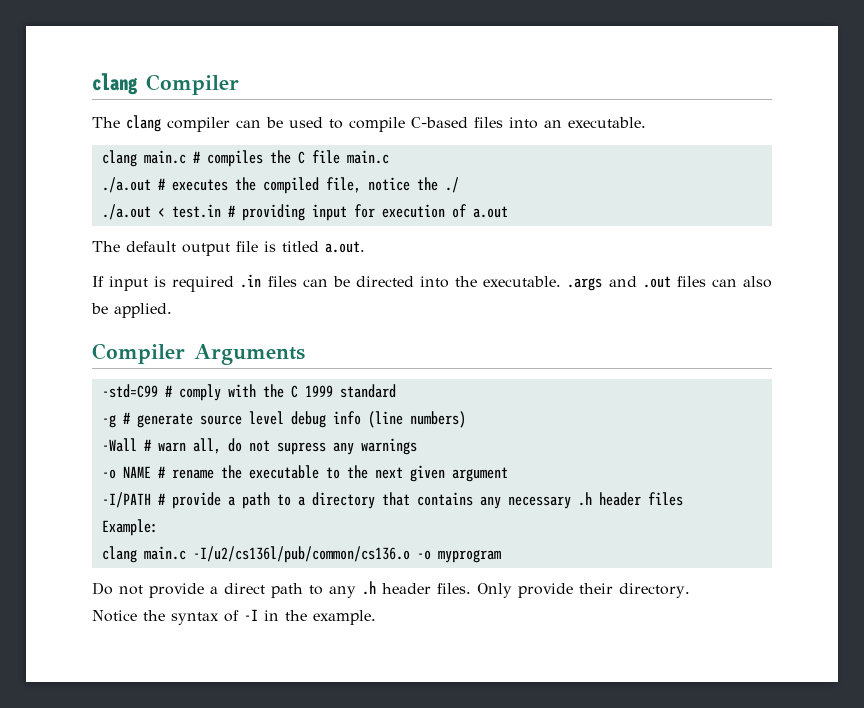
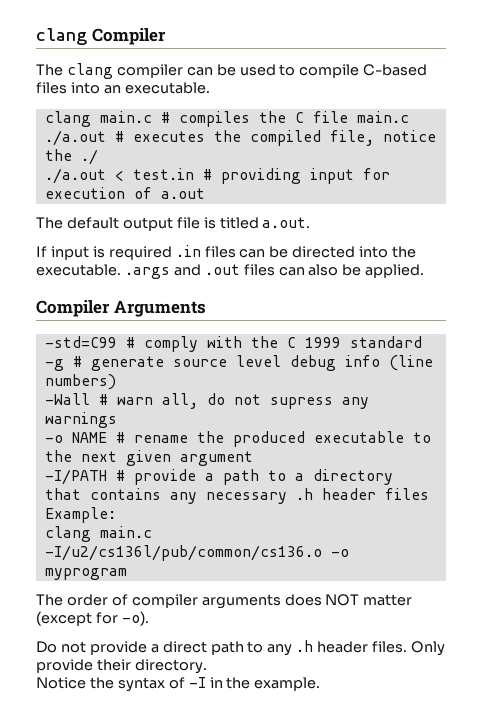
(242, 472) none -> [232,431,305,447] produced
(501, 556) none -> [36,594,413,609] [36,611,149,626] // The order of compiler arguments does NOT matter (except for -o).

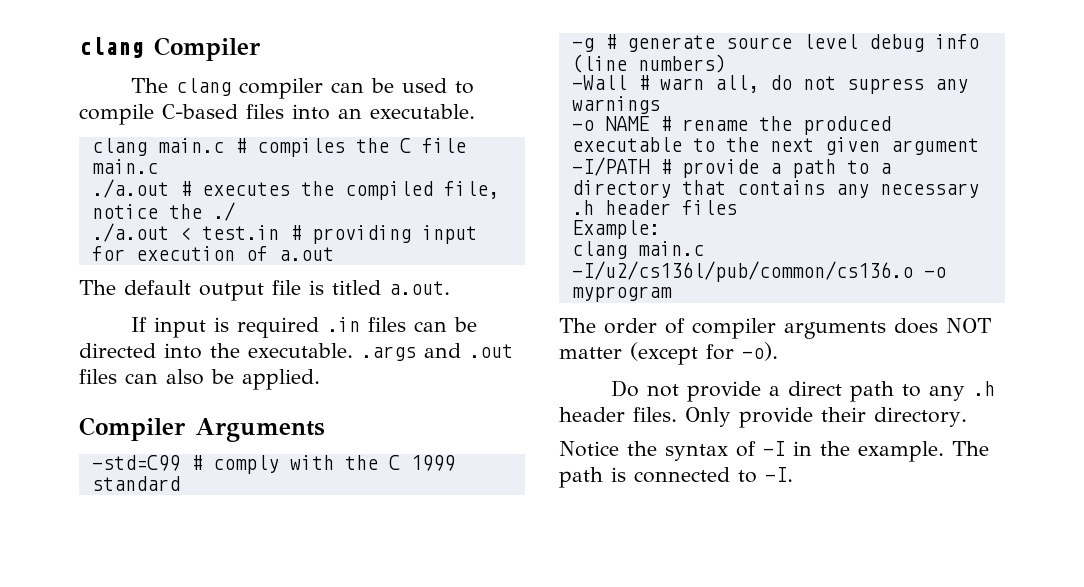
(321, 684) none -> [952,441,989,456] [559,467,793,488] The path is connected to -I.

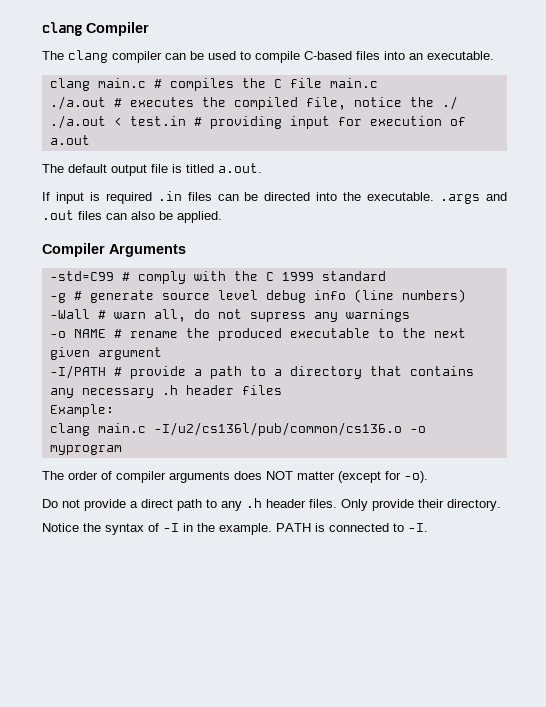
[952,441,989,456] [559,467,603,488] The path -> [276,523,311,532] PATH

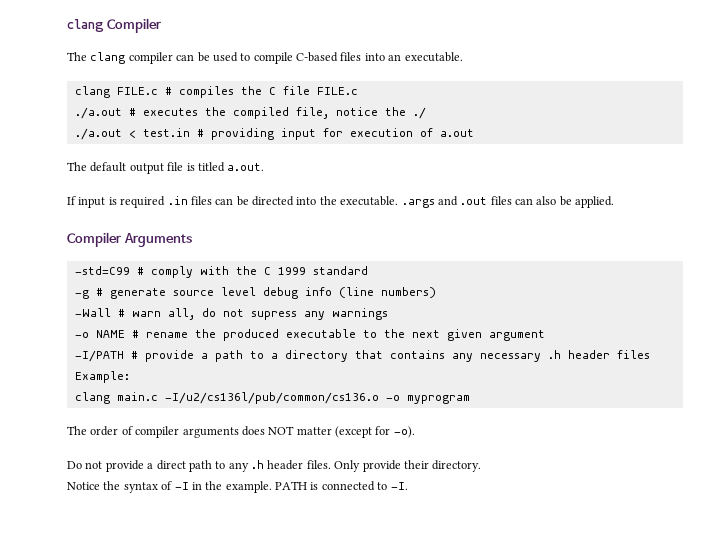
[97,78,146,88] main.c -> [116,87,158,95] FILE.c
[329,78,378,88] main.c -> [316,87,358,95] FILE.c

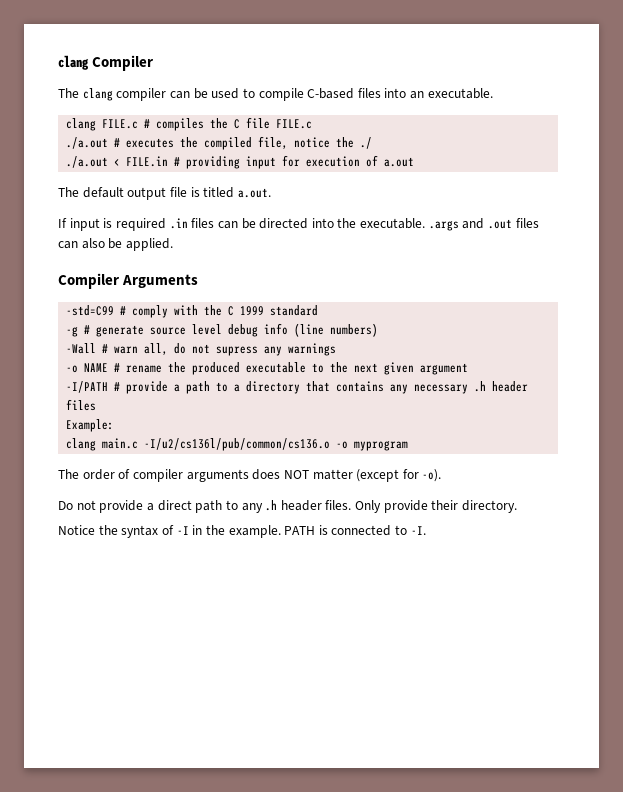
[142,128,190,137] test.in -> [126,156,169,167] FILE.in

